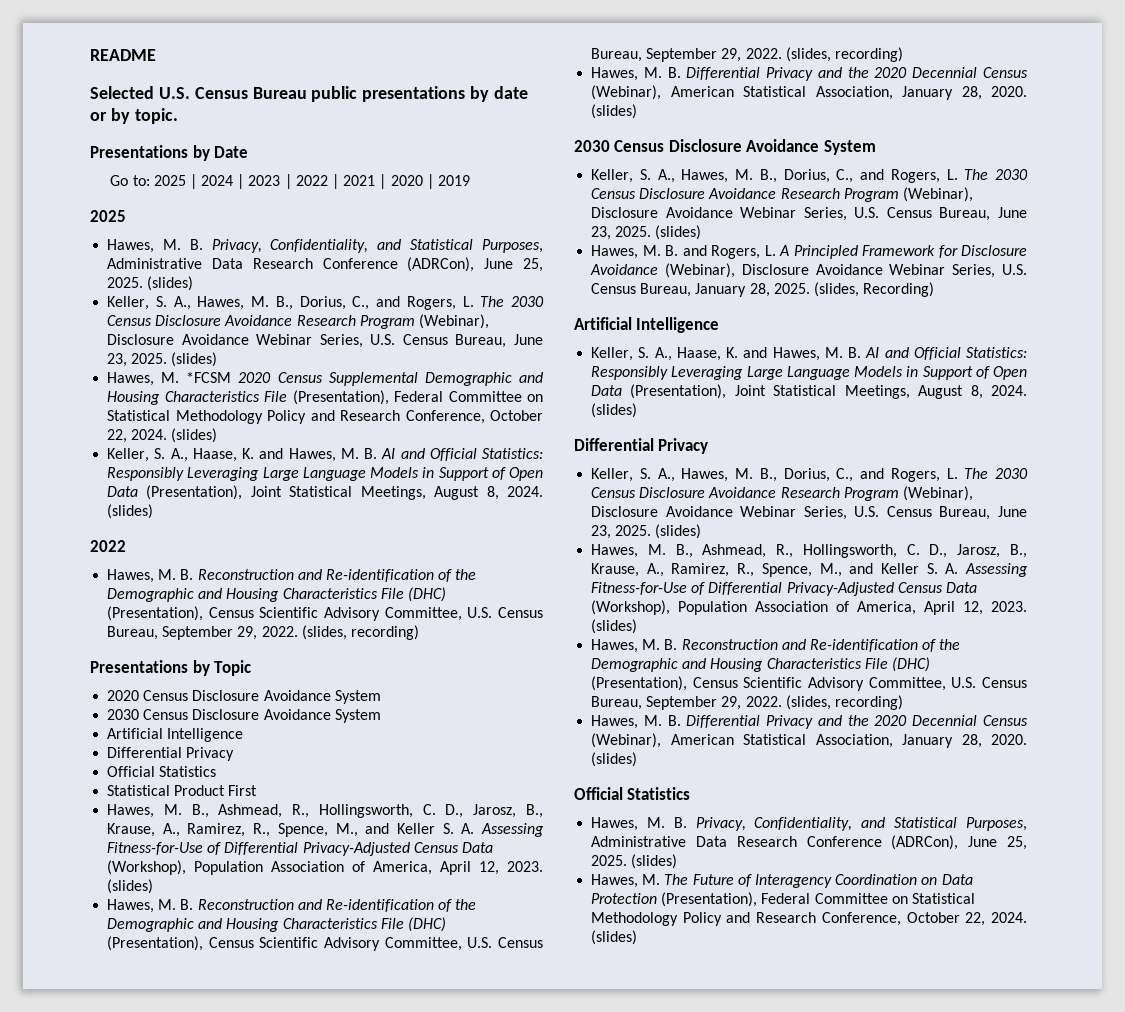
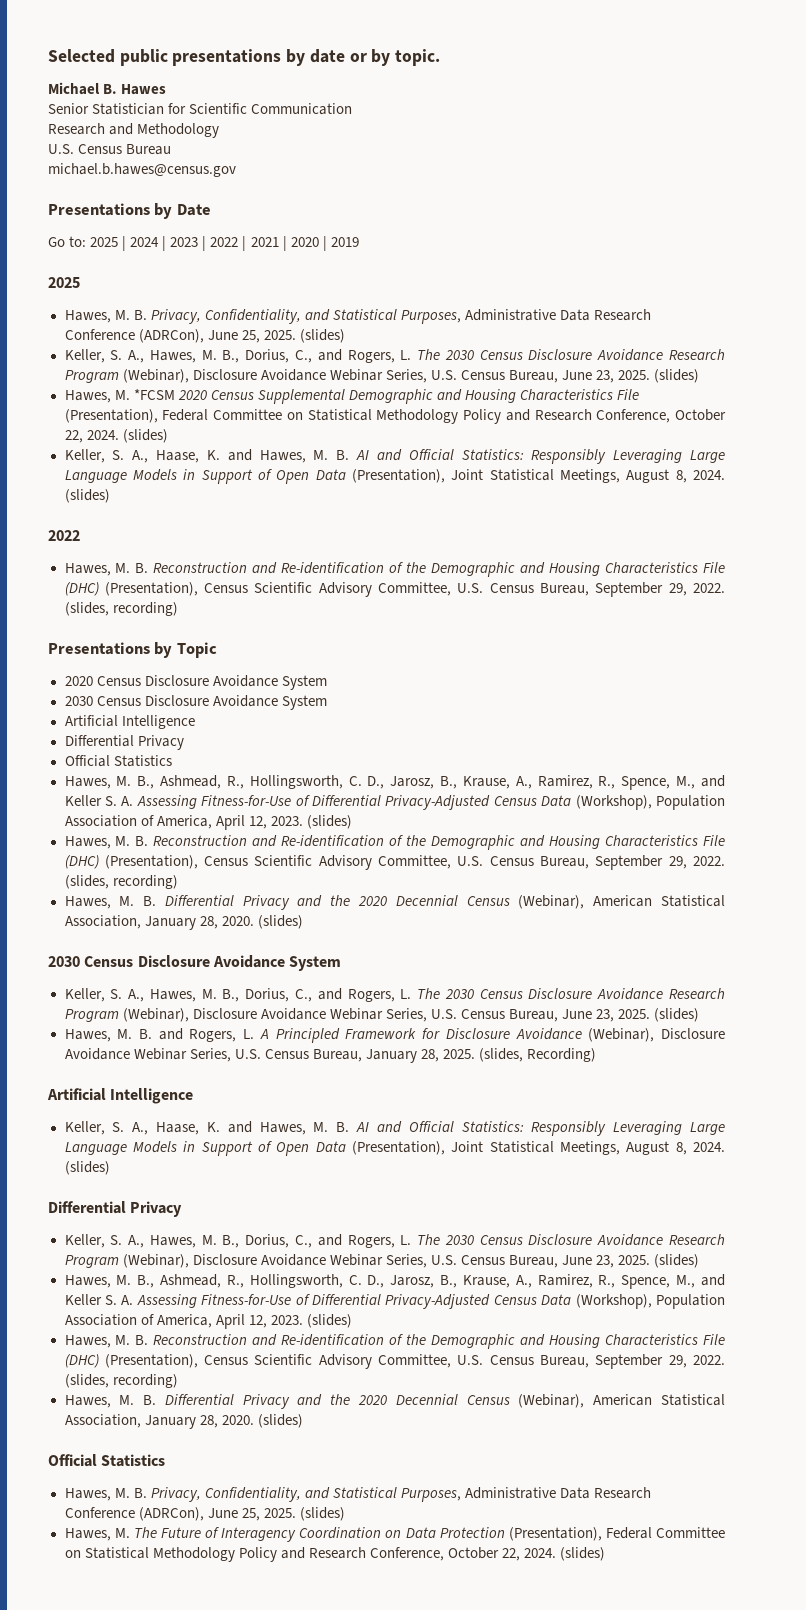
[90,49,156,61] [90,86,307,99] README // Selected U.S. Census Bureau -> [48,49,115,63] Selected
(178, 116) none -> [48,82,167,95] [48,103,353,115] [48,123,220,138] [48,144,172,155] [48,163,236,177] // Michael B. Hawes // Senior Statistician for Scientific Communication // Research and Methodology // U.S. Census Bureau // michael.b.hawes@census.gov
[107,785,258,796] // Statistical Product First -> (172, 761) none

